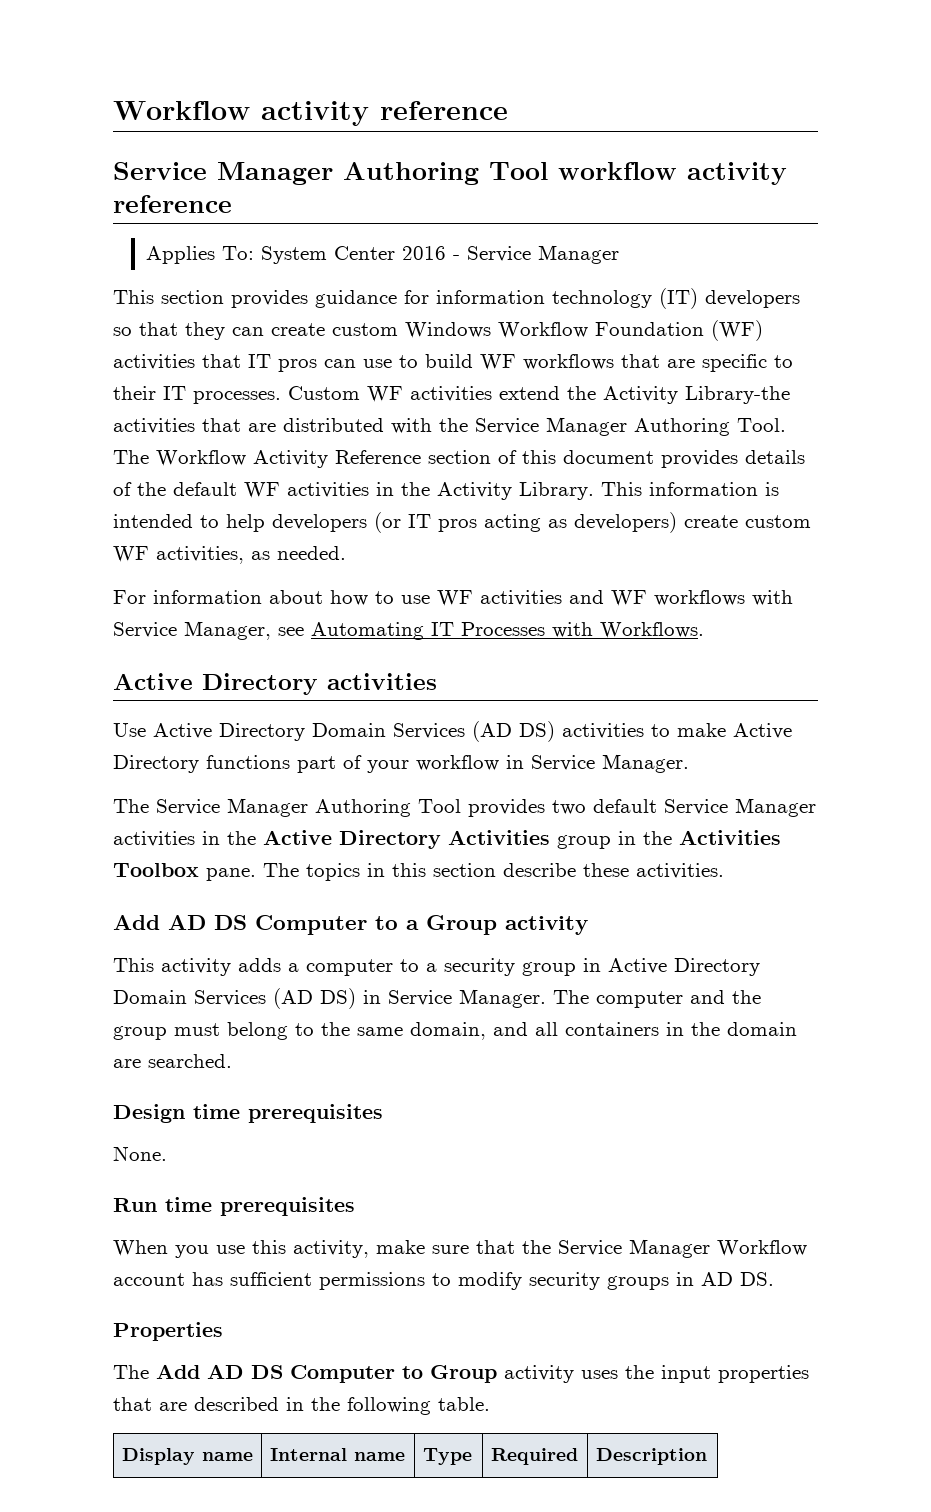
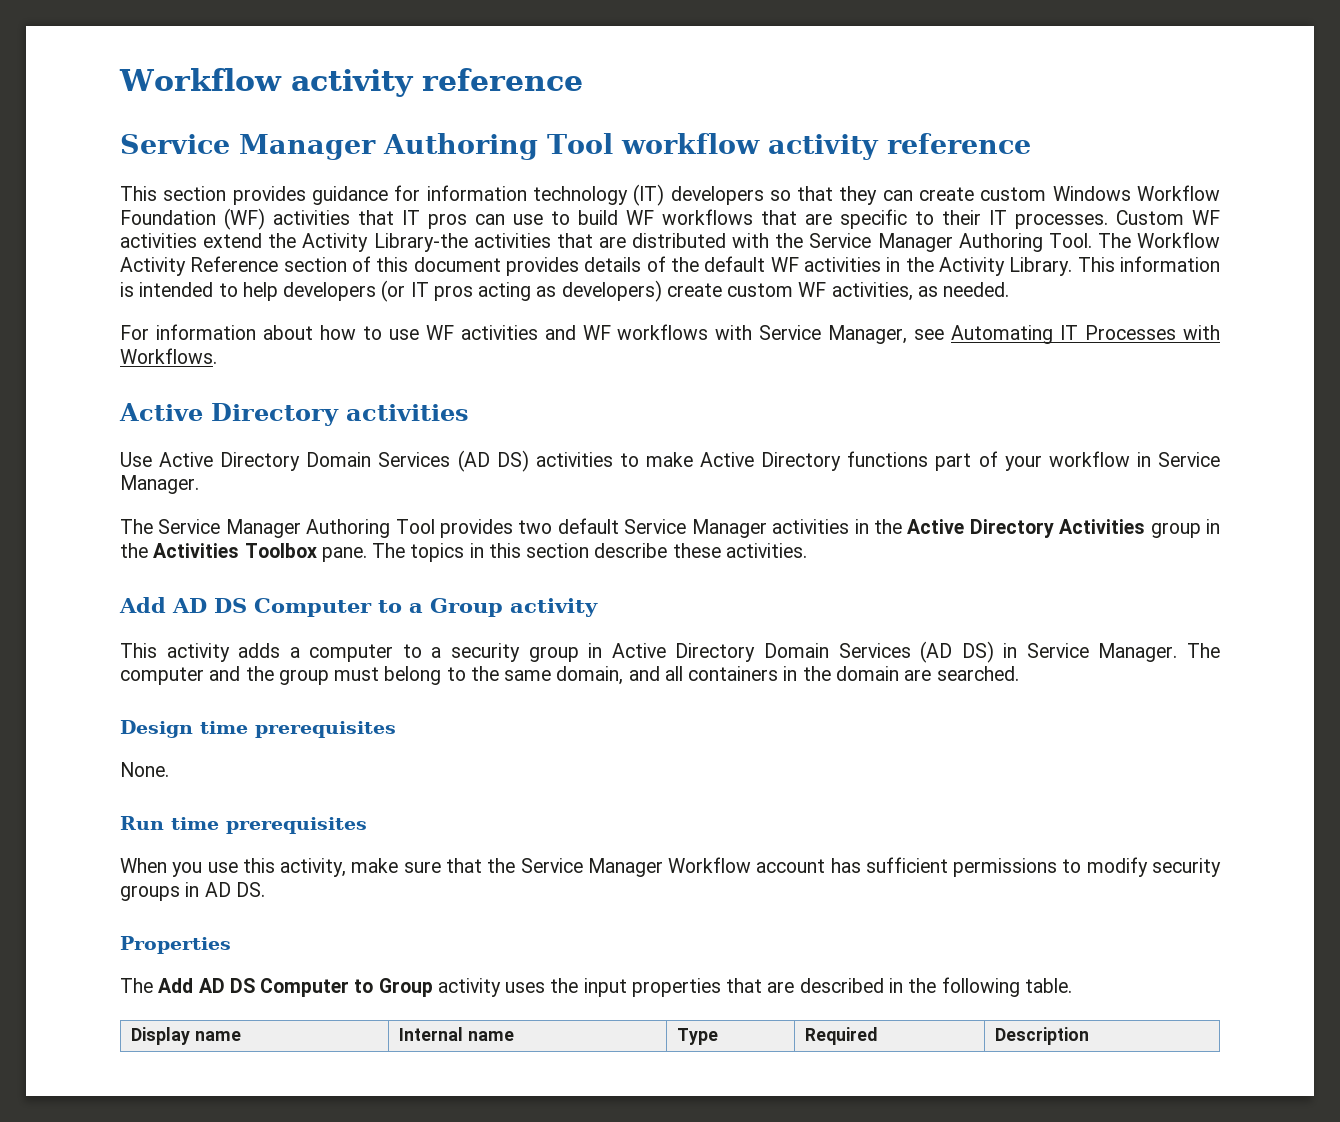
[145,245,619,264] // Applies To: System Center 2016 - Service Manager -> (1031, 143) none

